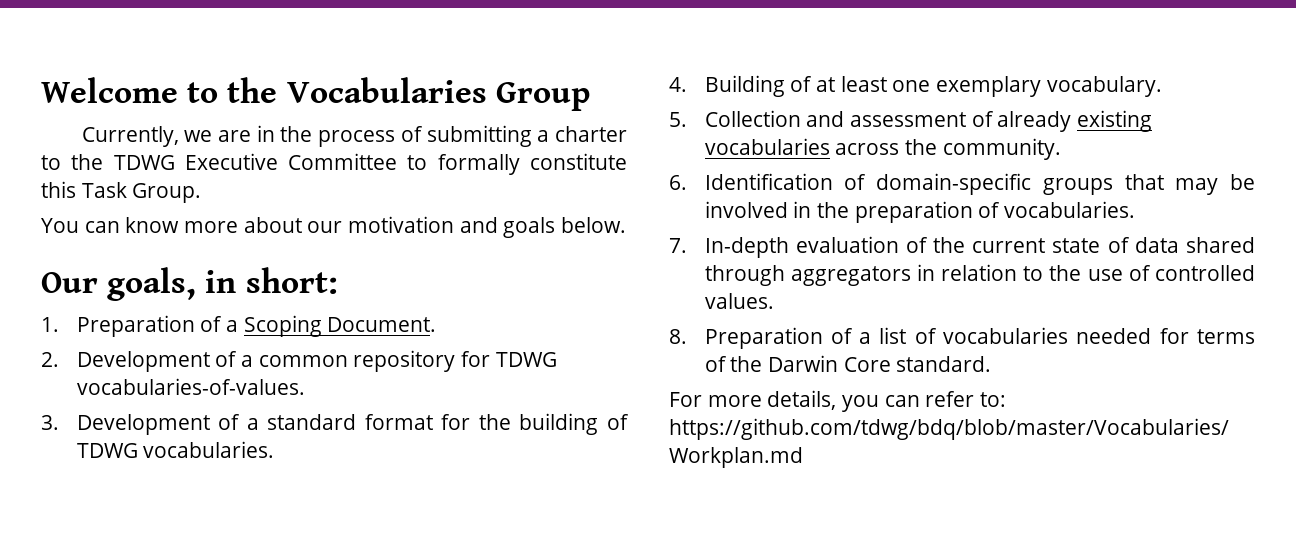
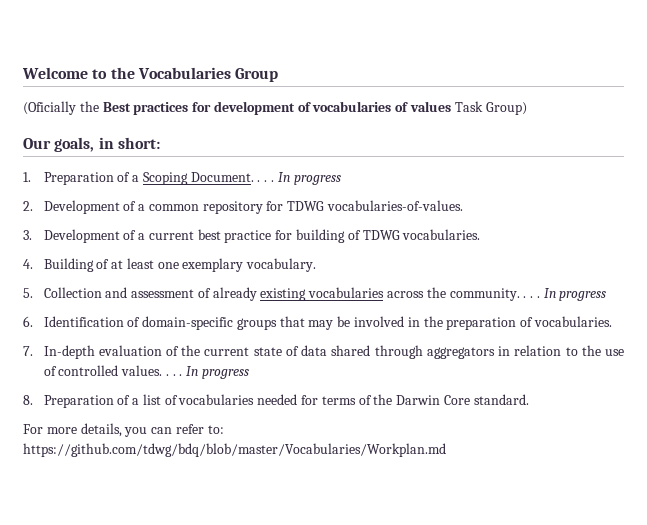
[81,125,628,147] [41,153,627,175] [41,181,202,203] [41,216,627,238] Currently, we are in the process of submitting a charter to the TDWG Executive Committee to formally constitute this Task Group. // You can know more about our motivation and goals below. -> [23,101,527,115] (Oficially the Best practices for development of vocabularies of values Task Group)
(437, 324) none -> [257,172,341,185] . . . In progress
[267,414,511,430] standard format for the -> [148,229,293,243] current best practice for
(1061, 149) none -> [523,288,607,301] . . . In progress
(774, 301) none -> [165,366,250,379] . . . In progress

